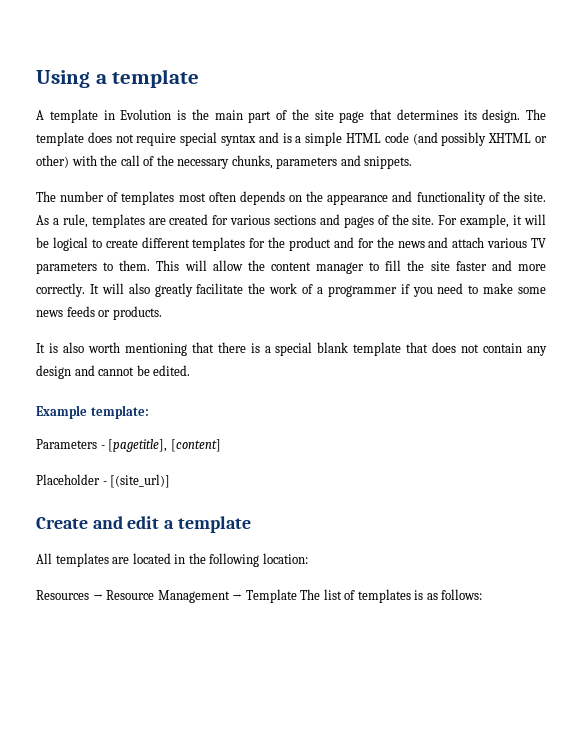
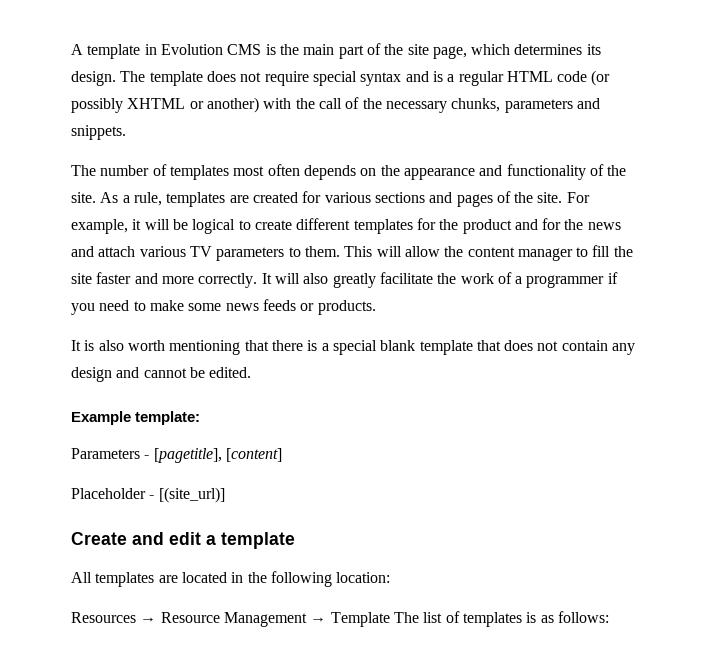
[36,69,200,88] Using a template // -> (71, 49) none
(172, 114) none -> [227,44,262,55] CMS
[339,109,392,123] page that -> [432,44,511,59] page, which
[305,132,343,146] simple -> [458,71,504,86] regular
[412,132,438,145] (and -> [591,70,611,86] (or
[36,155,69,168] other) -> [206,97,259,113] another)

